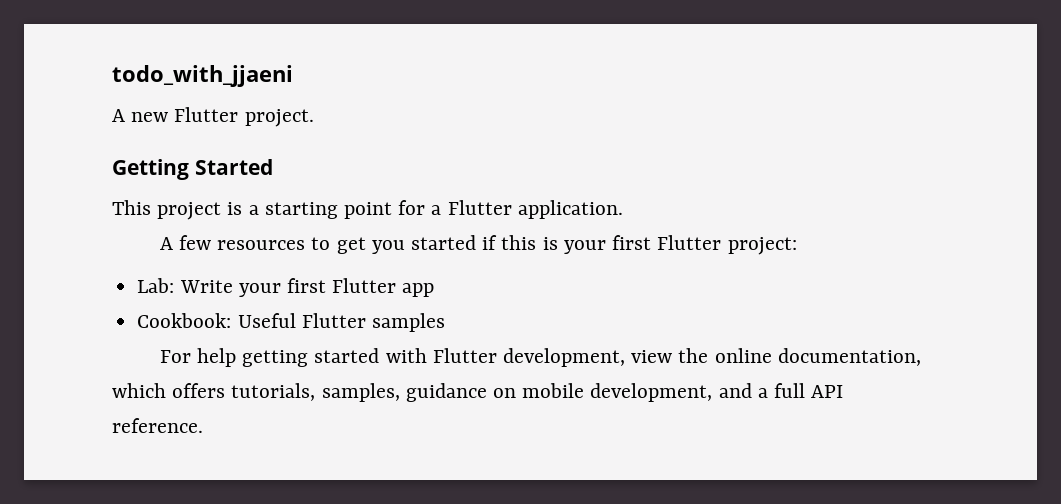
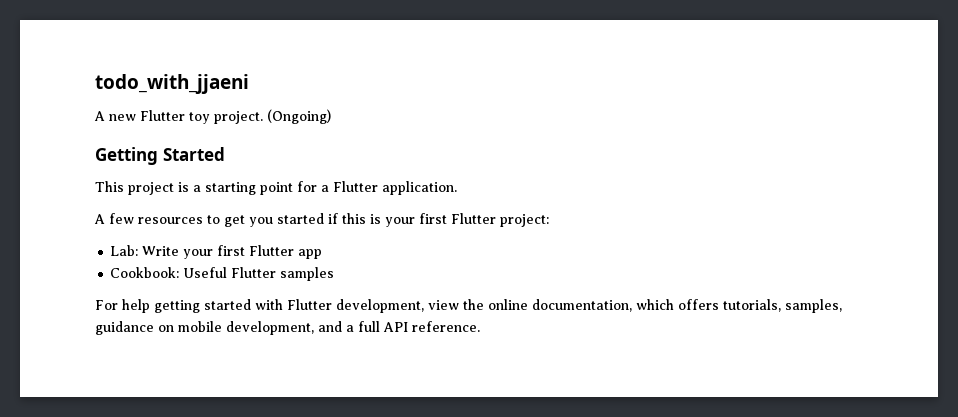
(239, 114) none -> [189,112,210,124] toy
(314, 118) none -> [267,109,331,124] (Ongoing)

